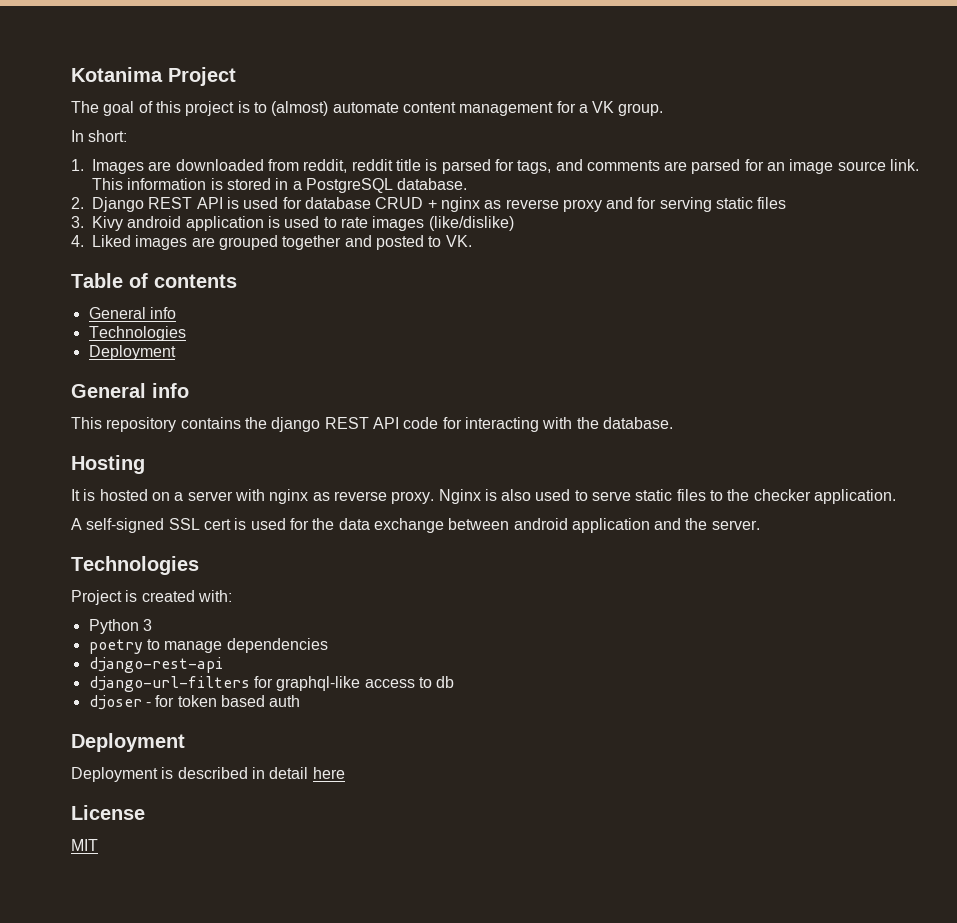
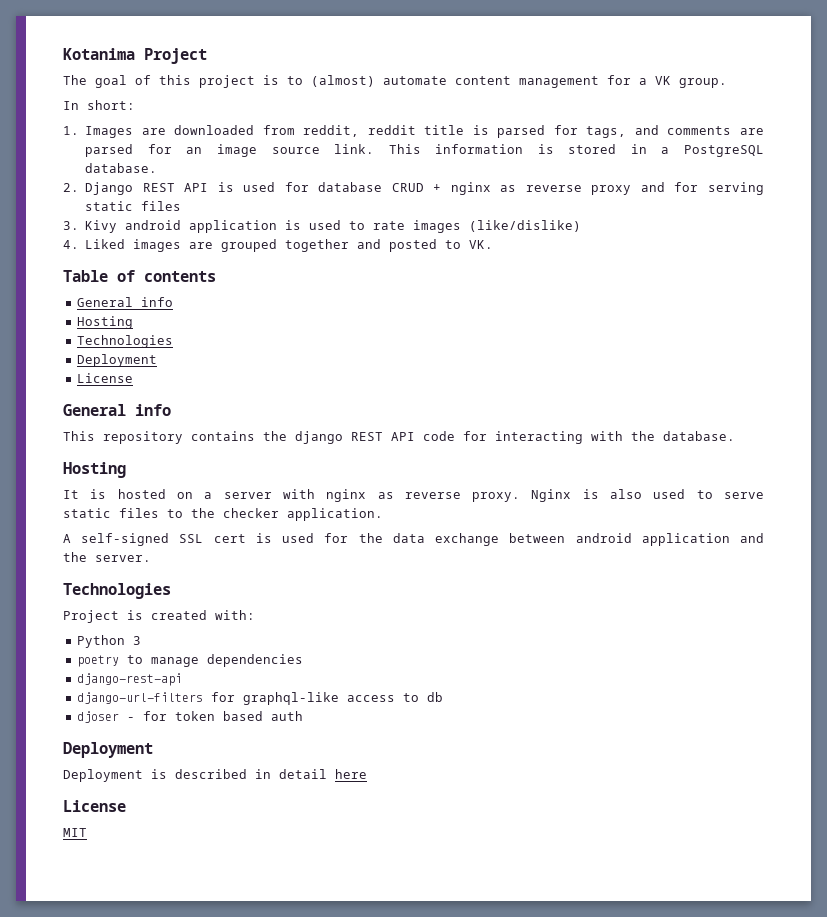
(176, 313) none -> [76,316,133,329] // Hosting
(176, 352) none -> [76,373,133,383] // License

